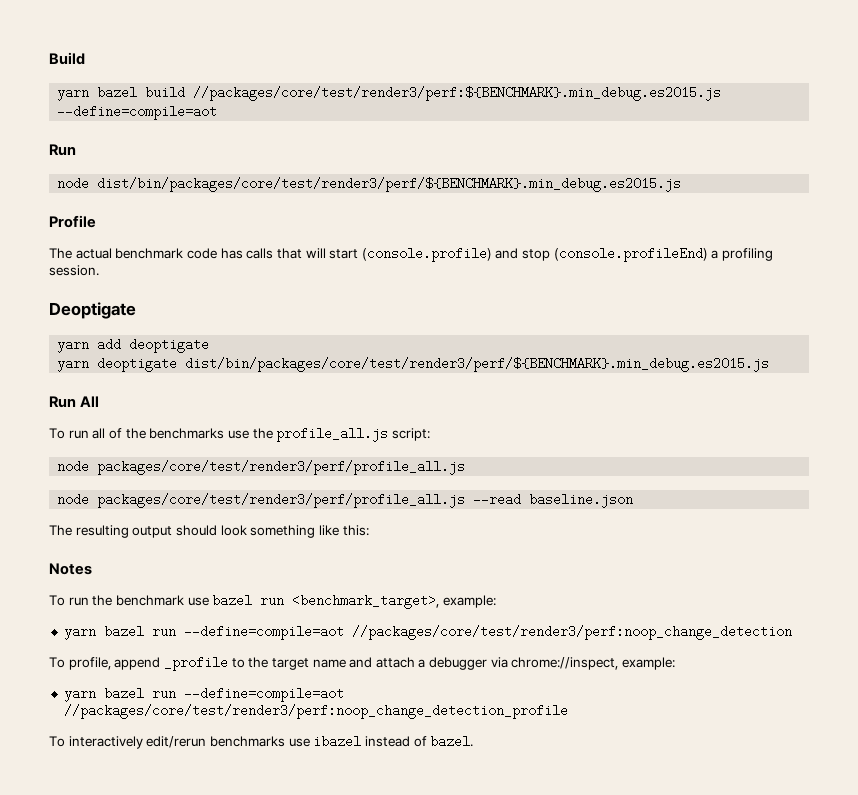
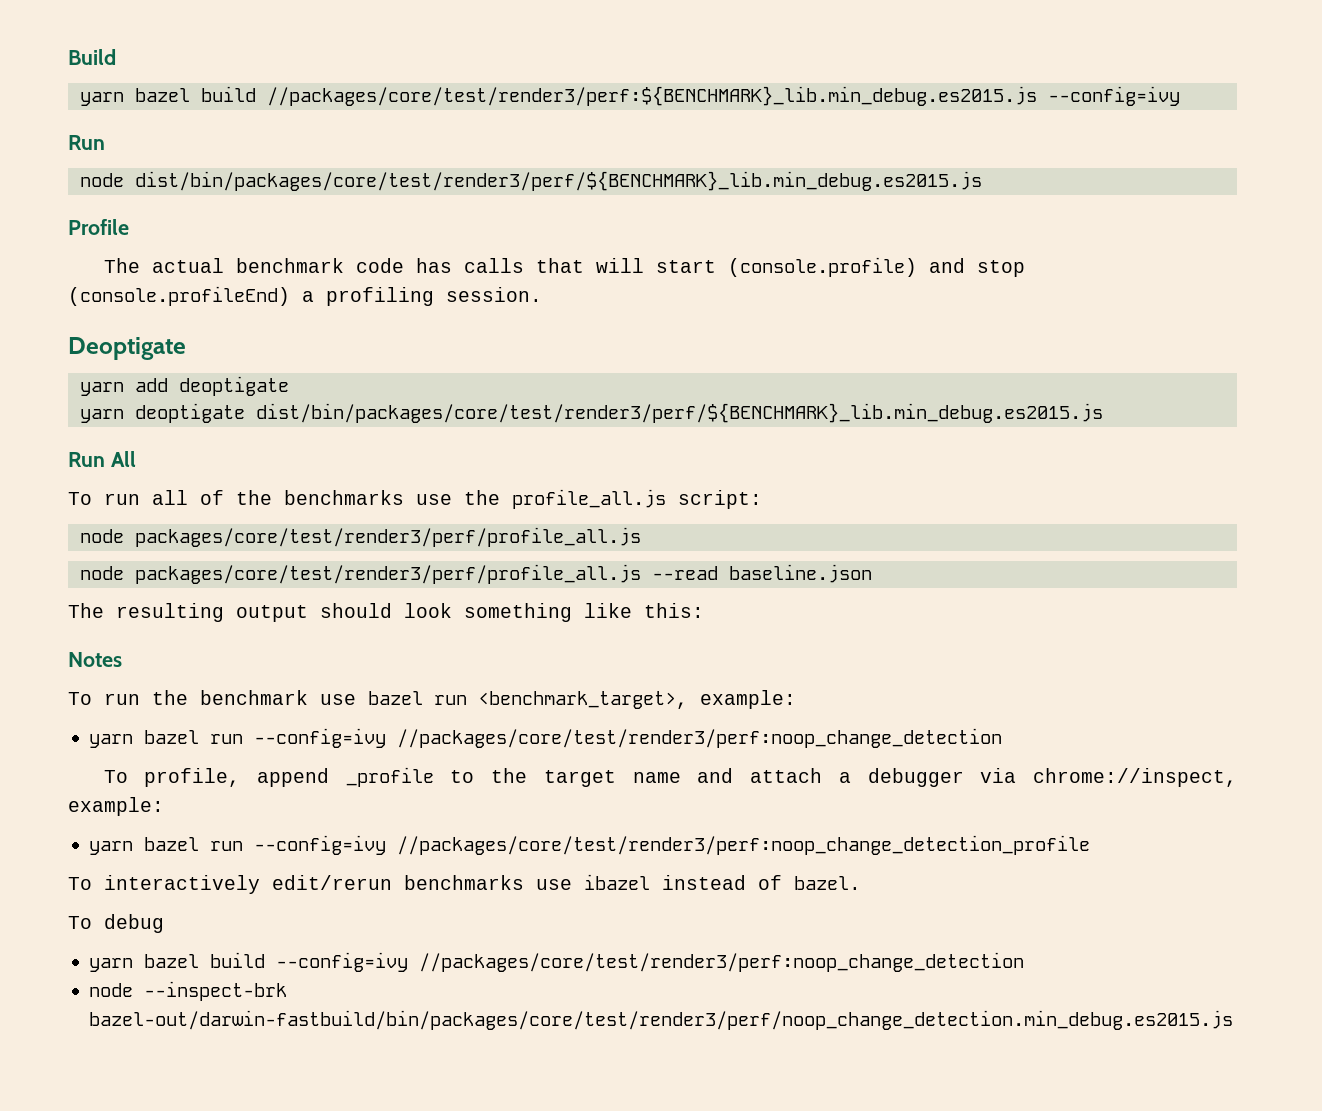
[193,86,722,101] [57,105,218,120] //packages/core/test/render3/perf:${BENCHMARK}.min_debug.es2015.js --define=compile=aot -> [266,86,1180,106] //packages/core/test/render3/perf:${BENCHMARK}_lib.min_debug.es2015.js --config=ivy
[97,177,682,192] dist/bin/packages/core/test/render3/perf/${BENCHMARK}.min_debug.es2015.js -> [134,171,982,191] dist/bin/packages/core/test/render3/perf/${BENCHMARK}_lib.min_debug.es2015.js
[185,357,770,372] dist/bin/packages/core/test/render3/perf/${BENCHMARK}.min_debug.es2015.js -> [255,403,1103,423] dist/bin/packages/core/test/render3/perf/${BENCHMARK}_lib.min_debug.es2015.js
[183,625,344,640] --define=compile=aot -> [254,728,387,748] --config=ivy
[183,687,344,702] --define=compile=aot -> [254,835,387,855] --config=ivy
(474, 741) none -> [68,914,164,933] [89,952,1025,972] [89,981,288,1001] [89,1010,1234,1030] // To debug // yarn bazel build --config=ivy //packages/core/test/render3/perf:noop_change_detection // node --inspect-brk bazel-out/darwin-fastbuild/bin/packages/core/test/render3/perf/noop_change_detection.min_debug.es2015.js

